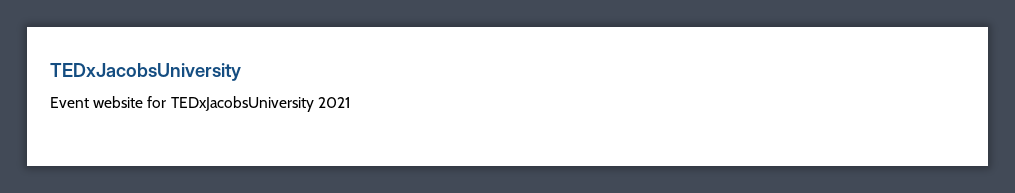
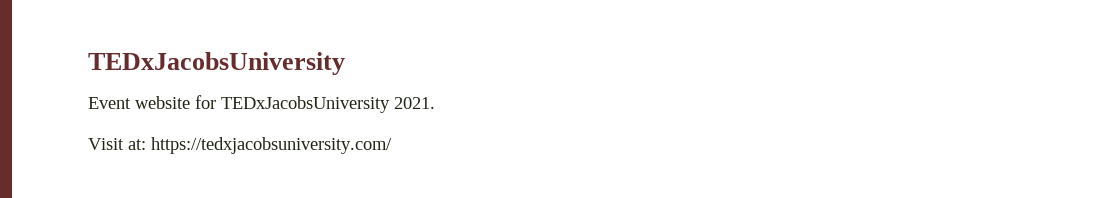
[317,97,351,108] 2021 -> [394,97,435,109] [88,137,392,154] 2021. // Visit at: https://tedxjacobsuniversity.com/

